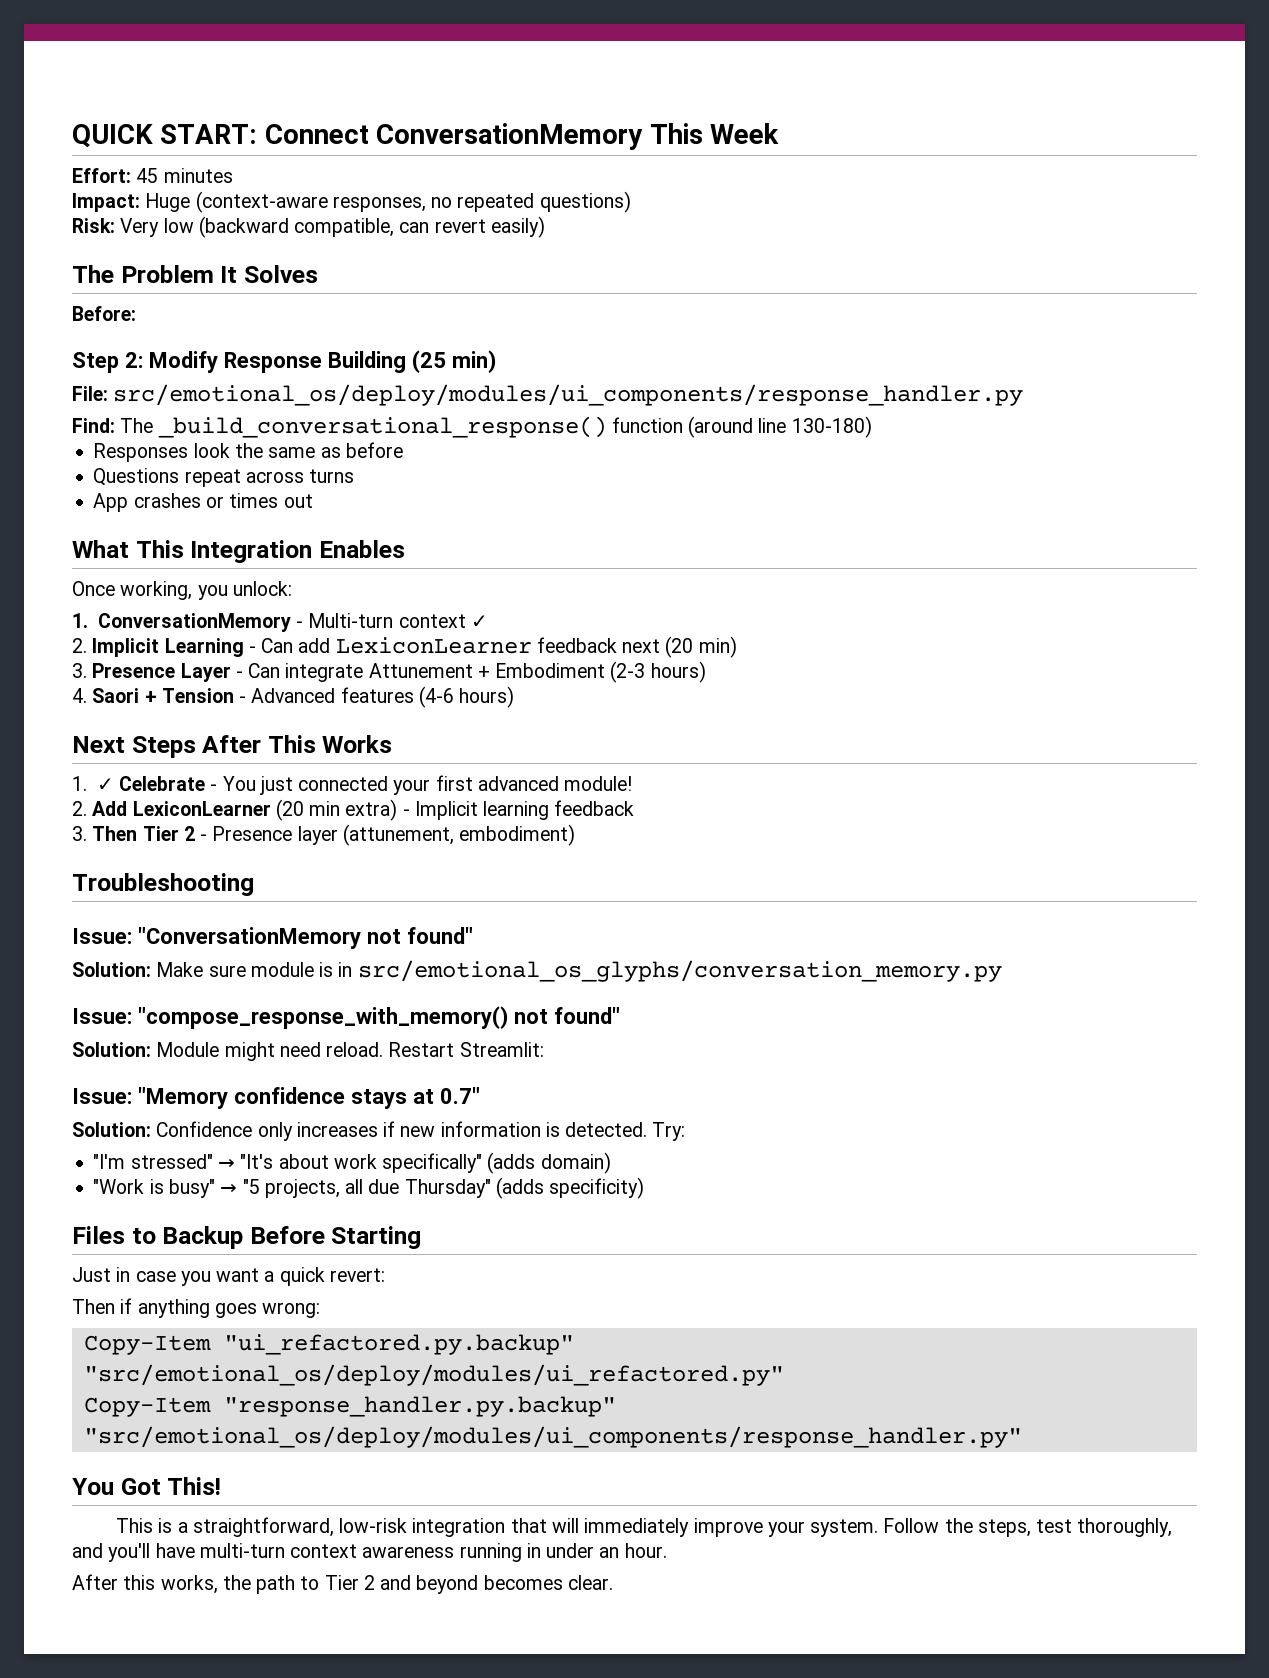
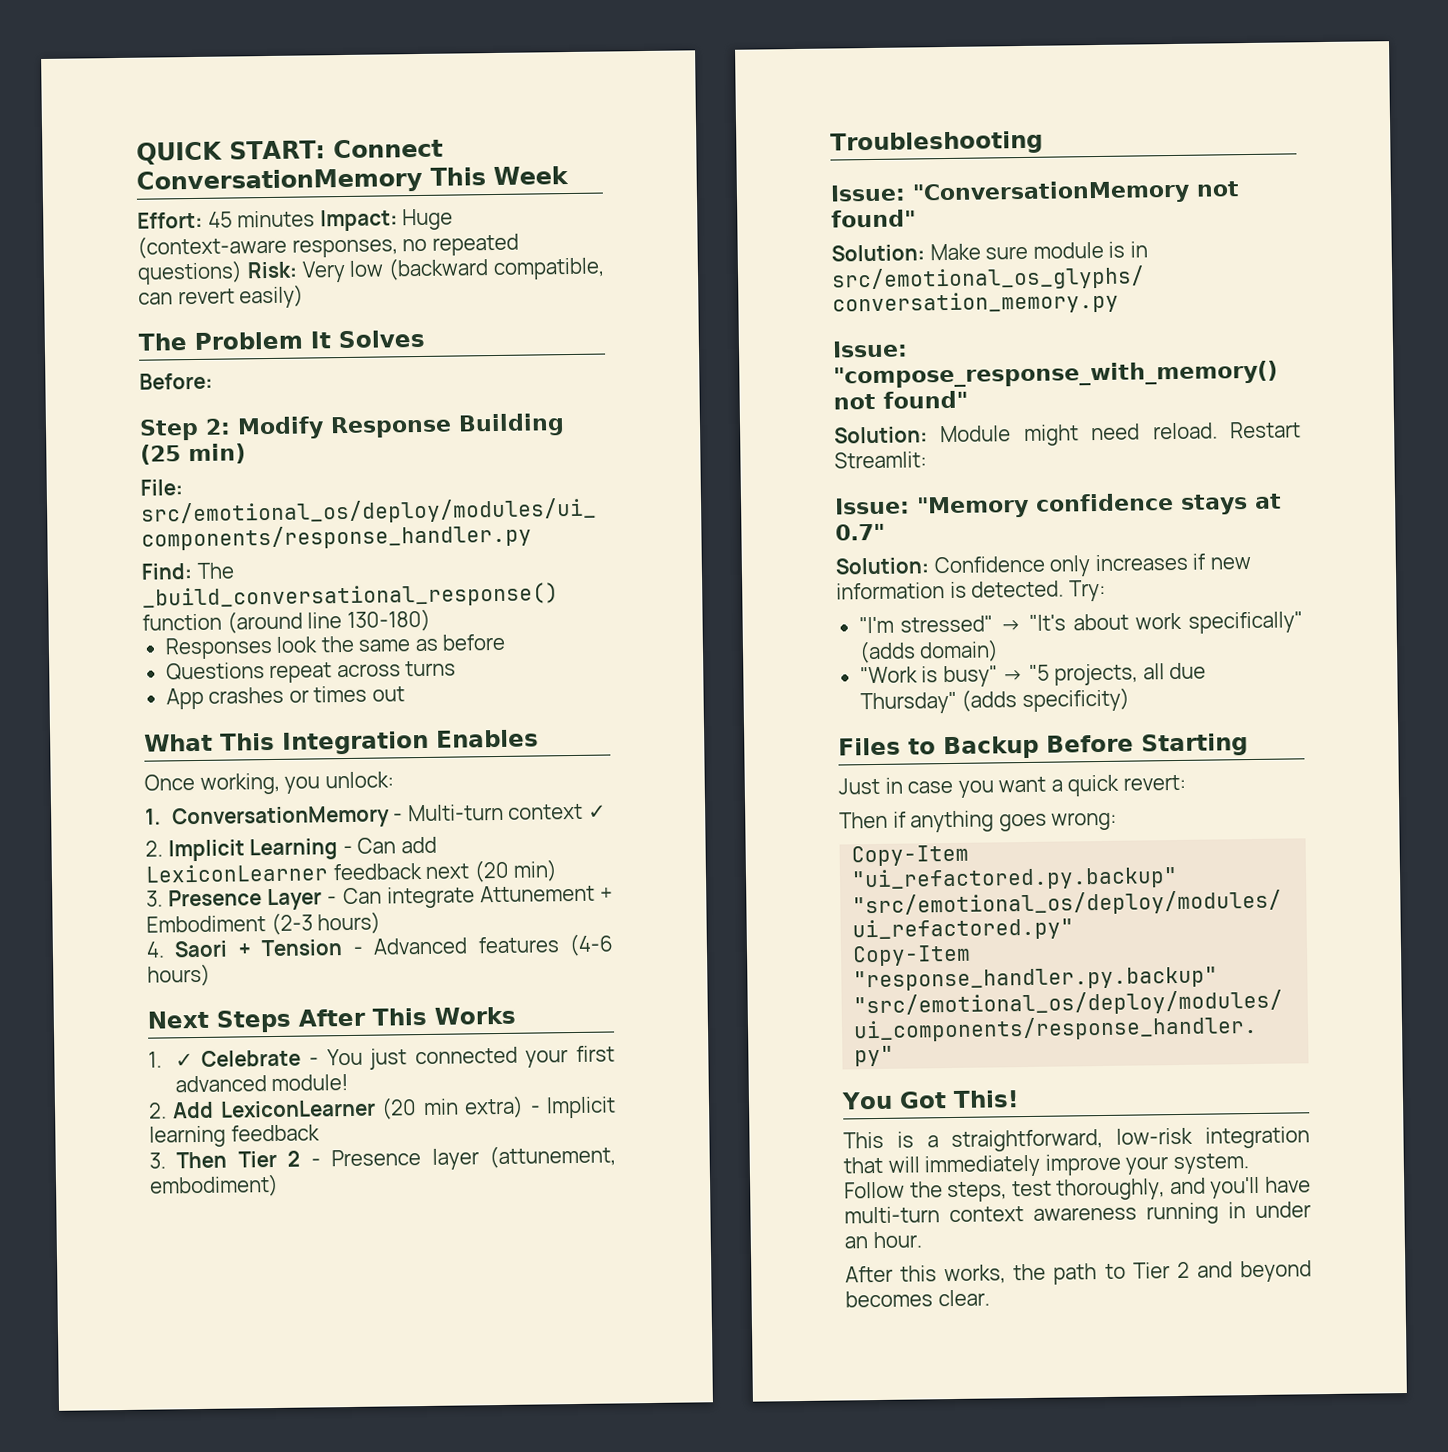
(233, 175) // -> (316, 219) none
(631, 202) // -> (243, 272) none

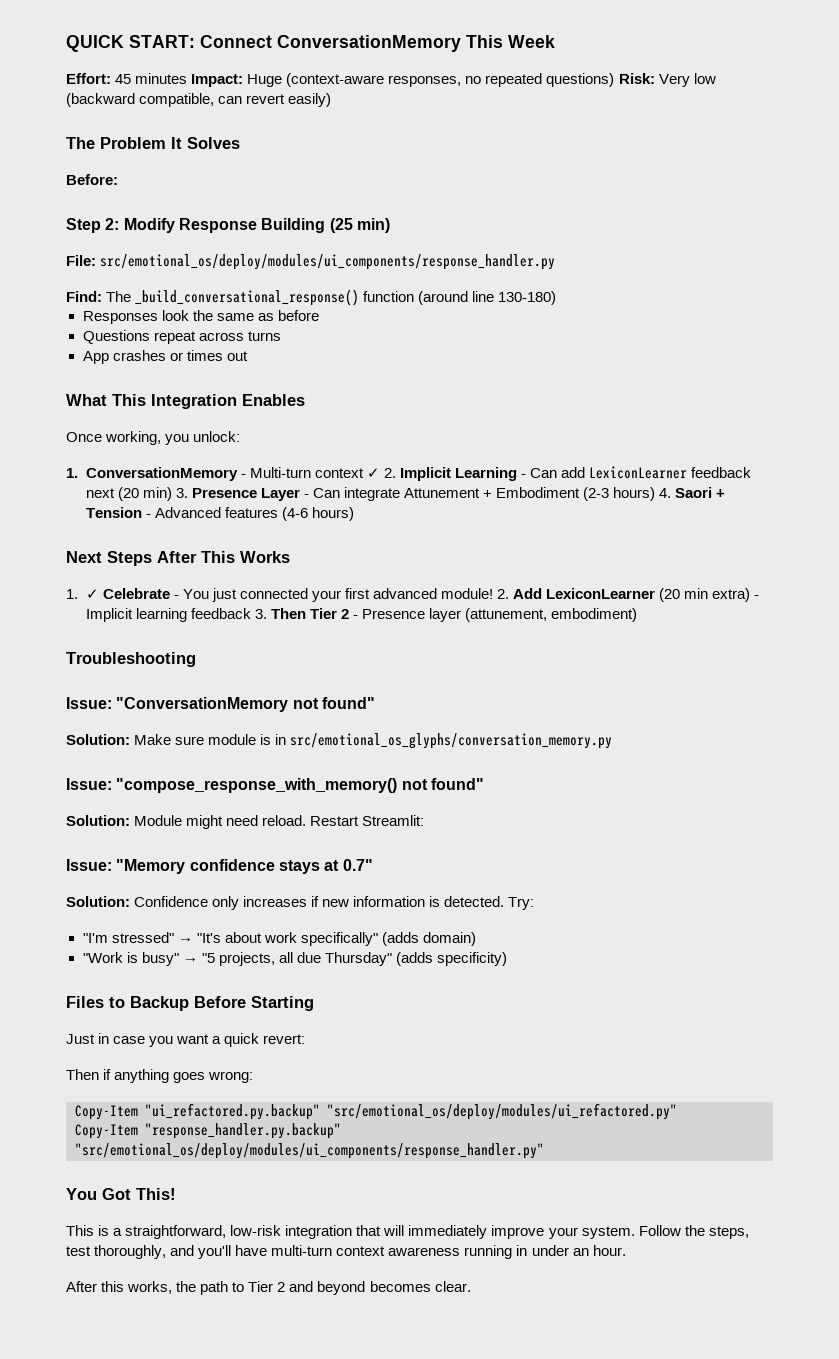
(607, 811) // -> (380, 473) none
(559, 870) // -> (172, 494) none
(382, 923) // -> (656, 494) none
(349, 1083) // -> (493, 593) none
(320, 1133) // -> (251, 613) none

